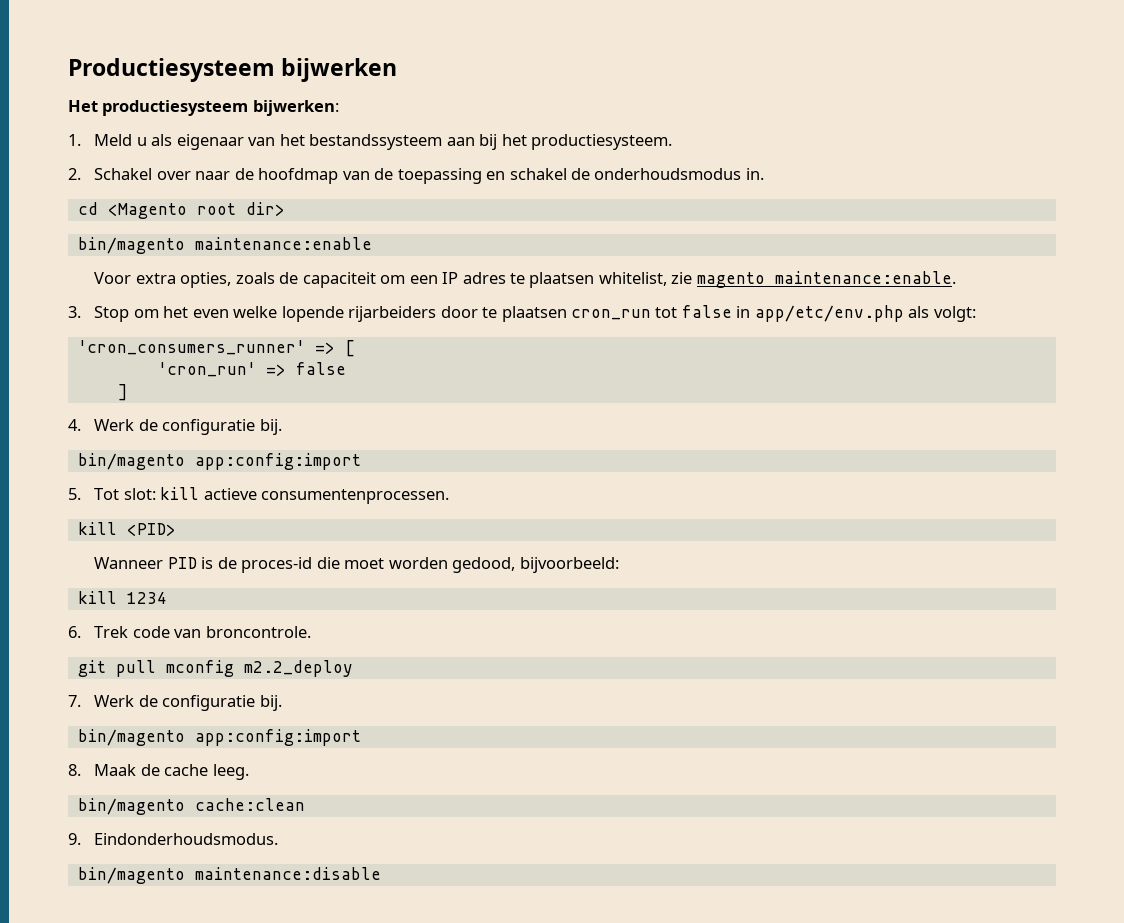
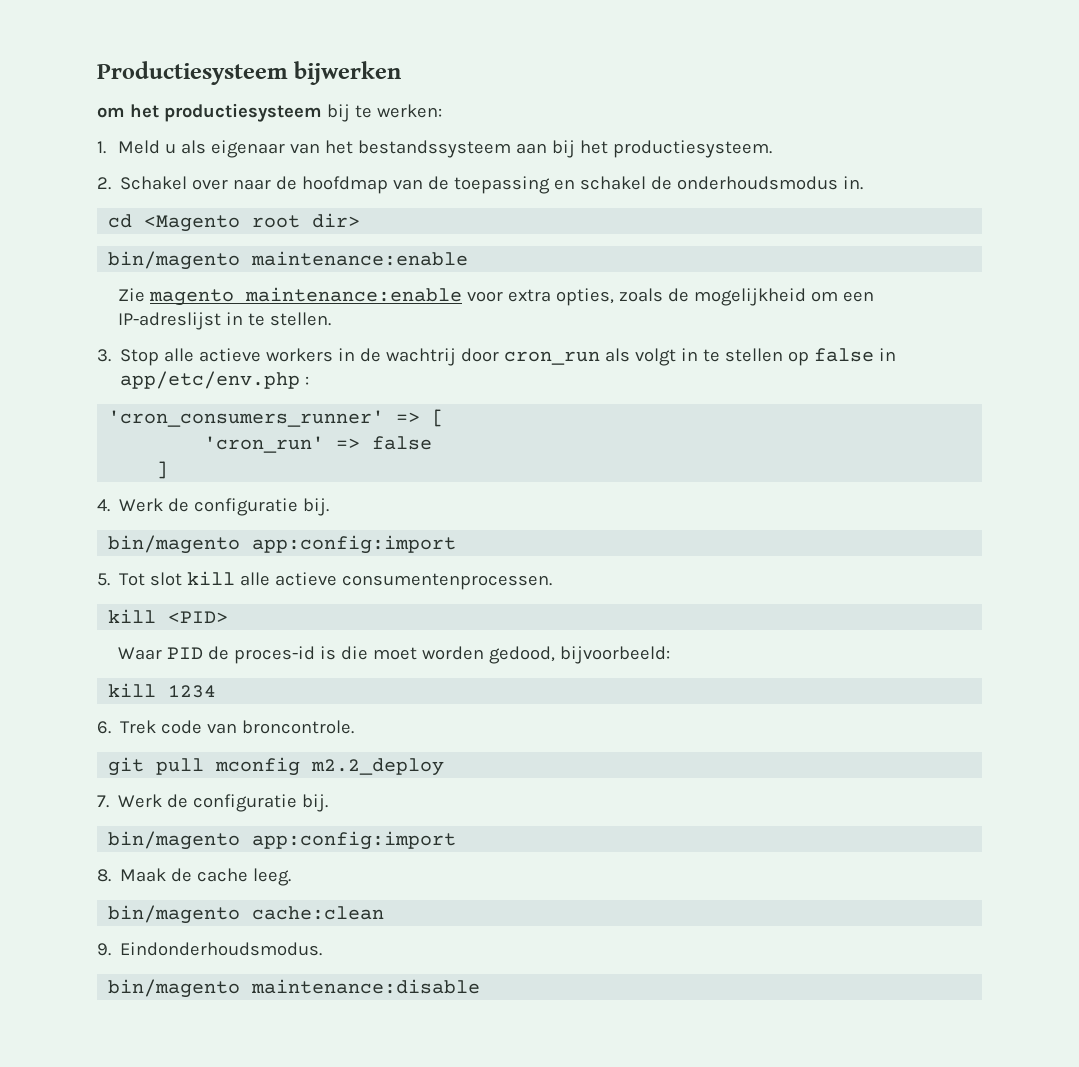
[68,100,339,116] Het productiesysteem bijwerken: -> [97,103,442,122] om het productiesysteem bij te werken:
[94,272,132,284] Voor -> [118,287,504,306] Zie magento maintenance:enable voor
[302,272,376,288] capaciteit -> [694,288,807,306] mogelijkheid
[442,271,956,288] [68,306,678,322] IP adres te plaatsen whitelist, zie magento maintenance:enable. // 3. Stop om het even welke lopende rijarbeiders door te plaatsen cron_run tot -> [118,312,332,330] [97,348,810,366] IP-adreslijst in te stellen. // 3. Stop alle actieve workers in de wachtrij door cron_run als volgt in te stellen op
[908,306,976,322] als volgt: -> [305,376,310,385] :
[123,487,200,500] slot: kill -> [150,571,271,586] slot kill alle
[94,557,214,569] Wanneer PID is -> [118,647,204,660] Waar PID
(313, 565) none -> [320,646,337,660] is

